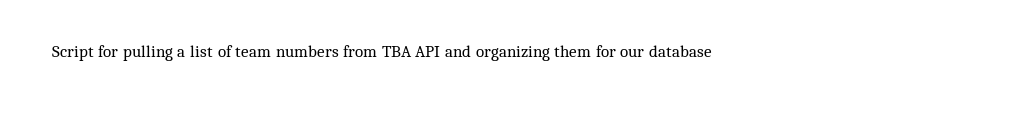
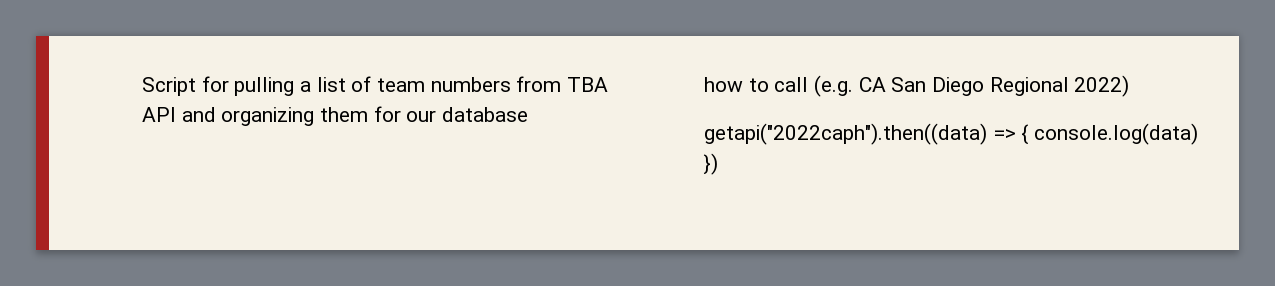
(713, 51) none -> [704,75,1130,97] [704,123,1199,145] [703,153,718,175] // how to call (e.g. CA San Diego Regional 2022) // getapi("2022caph").then((data) => { console.log(data) })

